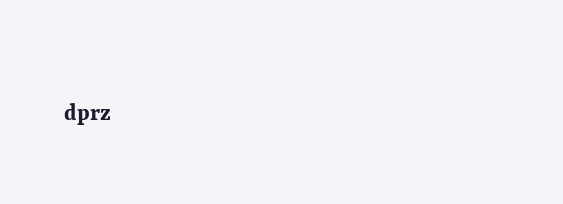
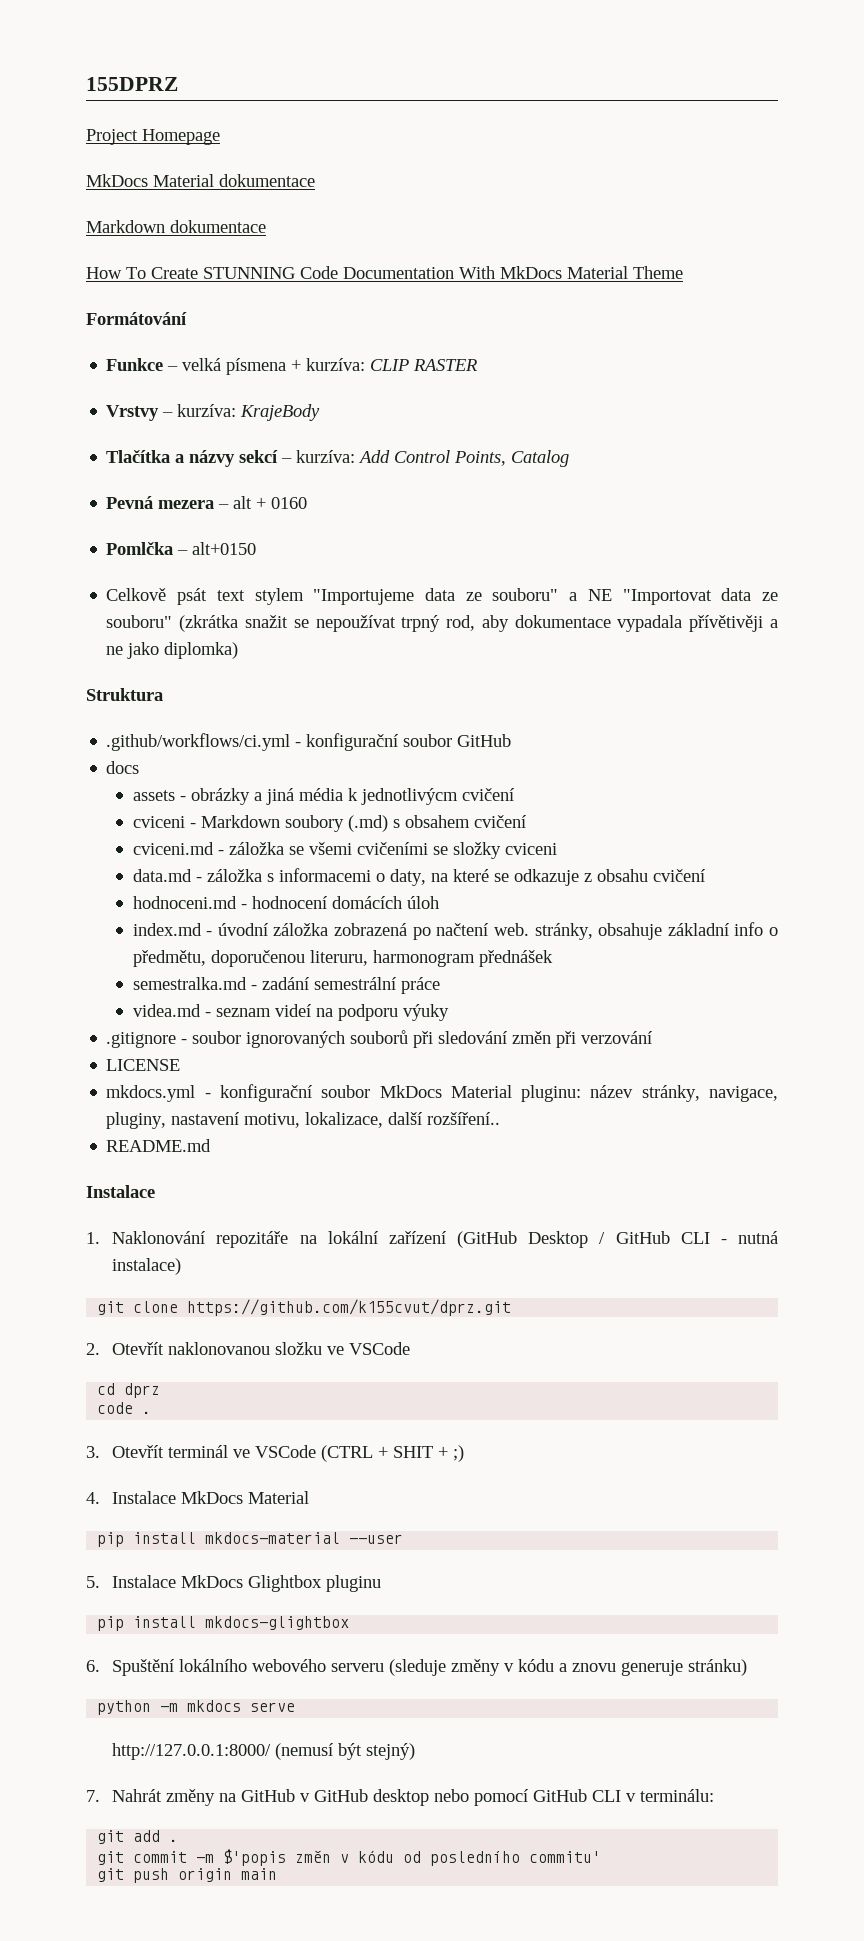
[64,103,111,125] dprz -> [86,77,178,91] [86,129,220,145] [86,174,315,187] [86,220,266,233] [86,266,683,279] [86,312,187,325] [106,358,478,375] [106,404,321,421] [106,450,570,467] [106,496,308,509] [106,542,257,555] [106,588,778,605] [106,615,778,632] [106,642,239,659] [86,688,163,701] [106,733,512,751] [106,761,140,774] [132,788,514,805] [132,815,526,832] [132,842,557,859] [132,868,705,886] [132,896,439,909] [132,922,778,940] [132,950,553,967] [132,977,440,994] [132,1004,449,1021] [106,1030,653,1048] [106,1059,181,1071] [106,1084,778,1102] [106,1112,501,1129] [106,1139,212,1152] [86,1185,155,1198] [86,1231,778,1248] [112,1258,182,1275] [97,1299,512,1316] [86,1342,411,1355] [97,1383,161,1398] [97,1402,152,1414] [86,1445,465,1462] [86,1491,310,1504] [97,1532,404,1547] [86,1575,382,1592] [97,1616,350,1631] [86,1659,748,1676] [97,1700,296,1715] [112,1743,416,1760] [86,1789,715,1806] [97,1830,179,1844] [97,1849,602,1866] [97,1868,278,1883] 155DPRZ // Project Homepage // MkDocs Material dokumentace // Markdown dokumentace // How To Create STUNNING Code Documentation With MkDocs Material Theme // Formátování // Funkce – velká písmena + kurzíva: CLIP RASTER // Vrstvy – kurzíva: KrajeBody // Tlačítka a názvy sekcí – kurzíva: Add Control Points, Catalog // Pevná mezera – alt + 0160 // Pomlčka – alt+0150 // Celkově psát text stylem "Importujeme data ze souboru" a NE "Importovat data ze souboru" (zkrátka snažit se nepoužívat trpný rod, aby dokumentace vypadala přívětivěji a ne jako diplomka) // Struktura // .github/workflows/ci.yml - konfigurační soubor GitHub // docs // assets - obrázky a jiná média k jednotlivýcm cvičení // cviceni - Markdown soubory (.md) s obsahem cvičení // cviceni.md - záložka se všemi cvičeními se složky cviceni // data.md - záložka s informacemi o daty, na které se odkazuje z obsahu cvičení // hodnoceni.md - hodnocení domácích úloh // index.md - úvodní záložka zobrazená po načtení web. stránky, obsahuje základní info o předmětu, doporučenou literuru, harmonogram přednášek // semestralka.md - zadání semestrální práce // videa.md - seznam videí na podporu výuky // .gitignore - soubor ignorovaných souborů při sledování změn při verzování // LICENSE // mkdocs.yml - konfigurační soubor MkDocs Material pluginu: název stránky, navigace, pluginy, nastavení motivu, lokalizace, další rozšíření.. // README.md // Instalace // 1. Naklonování repozitáře na lokální zařízení (GitHub Desktop / GitHub CLI - nutná instalace) // git clone https://github.com/k155cvut/dprz.git // 2. Otevřít naklonovanou složku ve VSCode // cd dprz // code . // 3. Otevřít terminál ve VSCode (CTRL + SHIT + ;) // 4. Instalace MkDocs Material // pip install mkdocs-material --user // 5. Instalace MkDocs Glightbox pluginu // pip install mkdocs-glightbox // 6. Spuštění lokálního webového serveru (sleduje změny v kódu a znovu generuje stránku) // python -m mkdocs serve // http://127.0.0.1:8000/ (nemusí být stejný) // 7. Nahrát změny na GitHub v GitHub desktop nebo pomocí GitHub CLI v terminálu: // git add . // git commit -m $'popis změn v kódu od posledního commitu' // git push origin main

